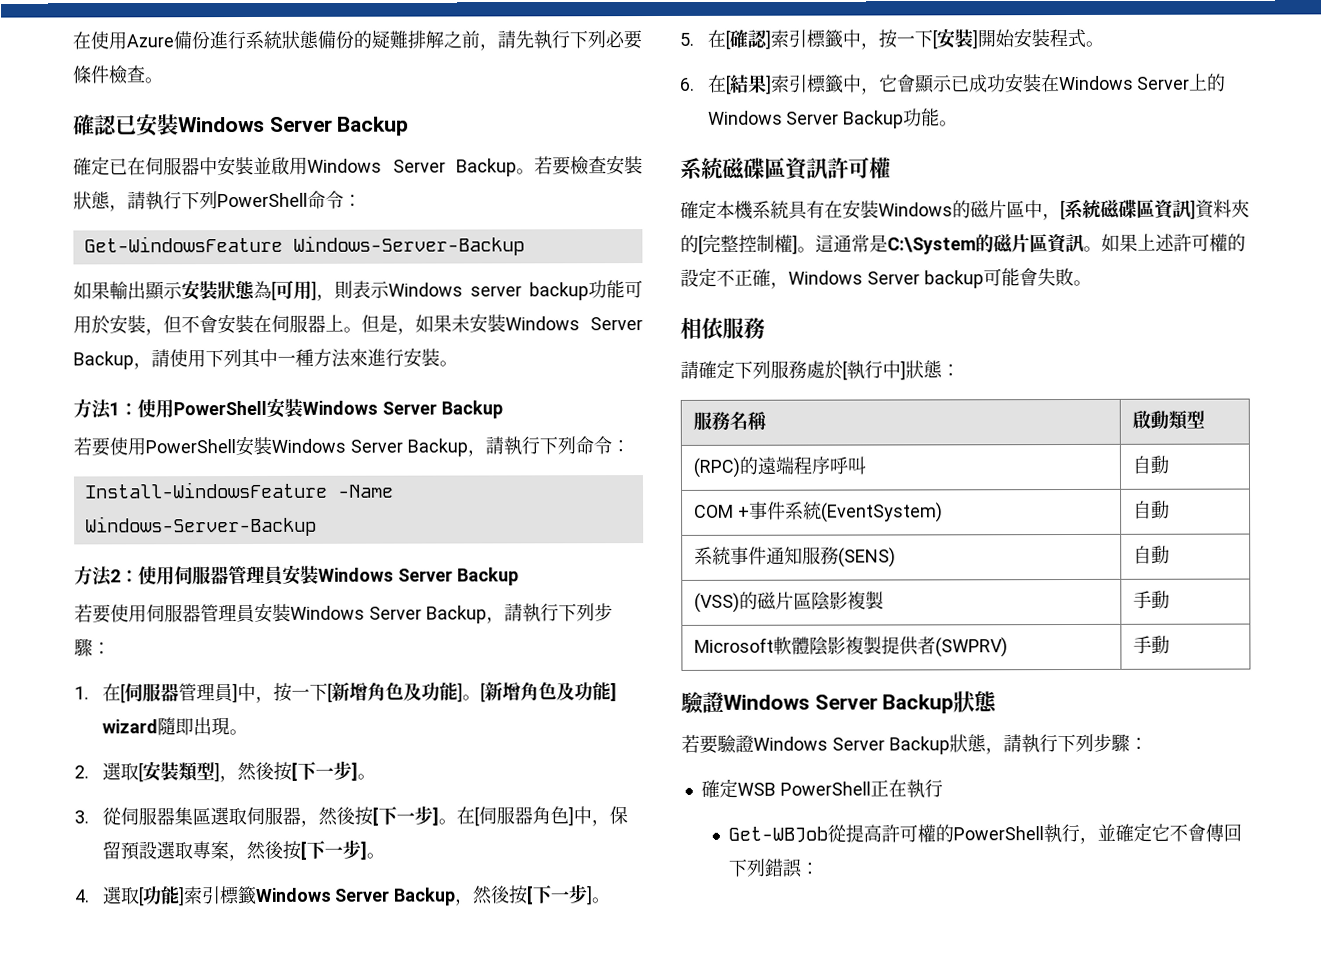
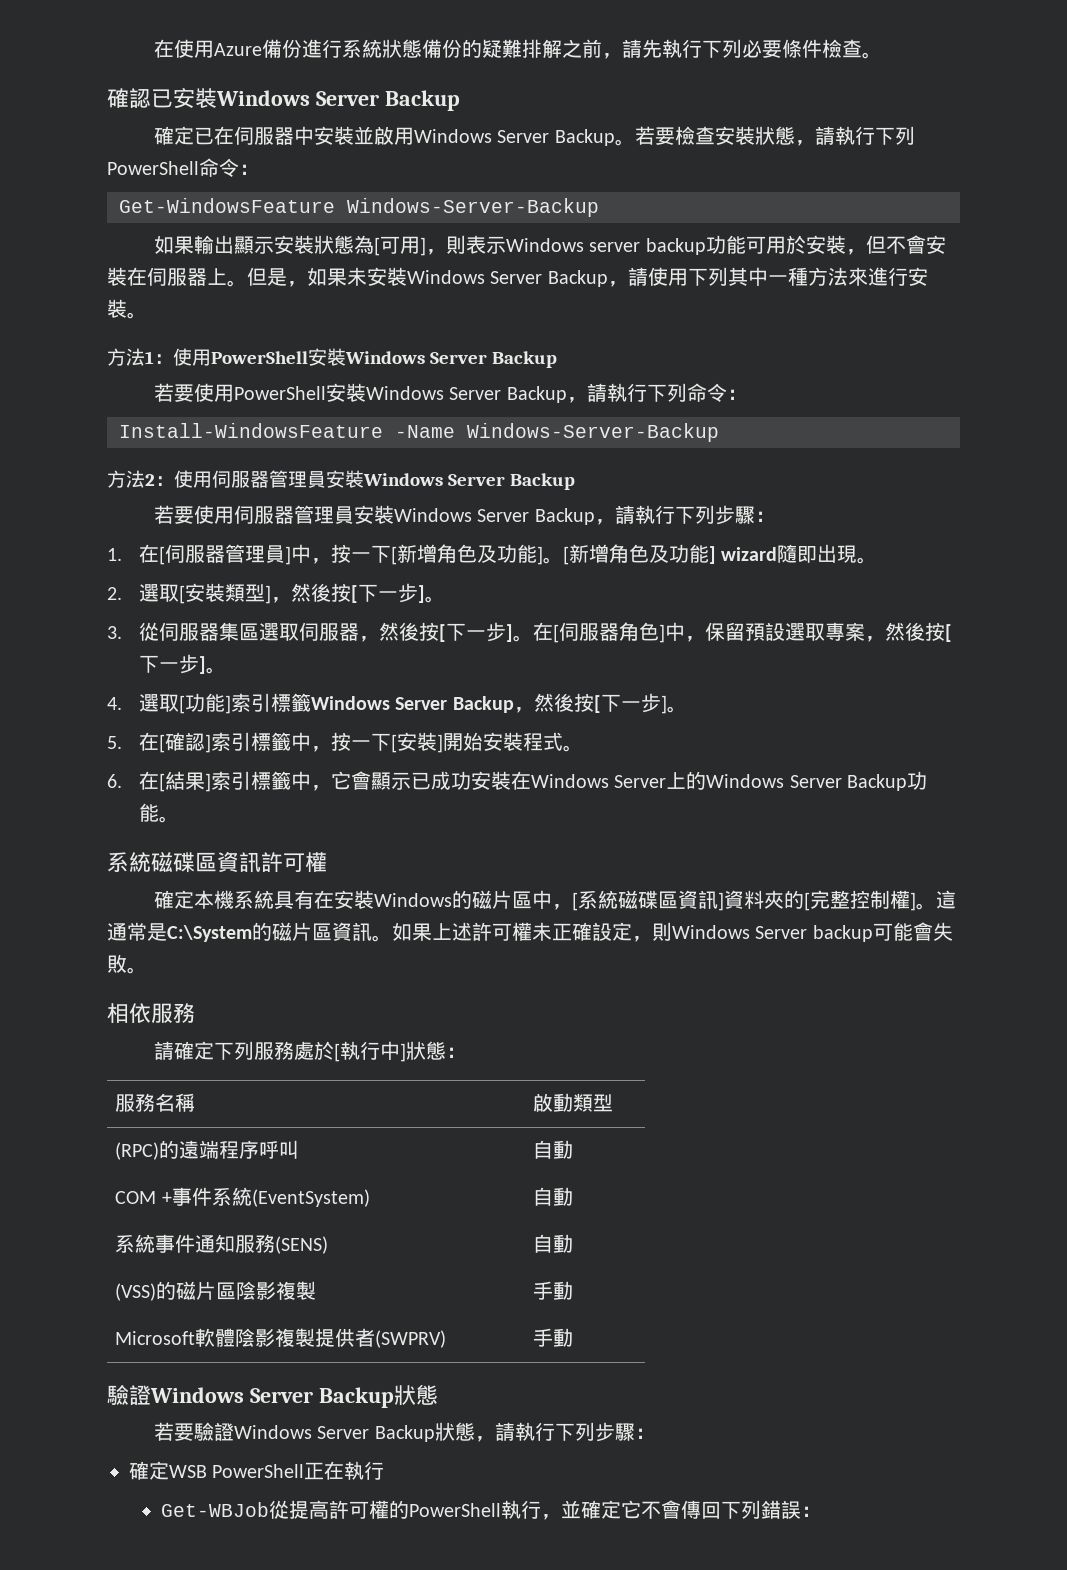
[1227,233,1246,252] [680,267,789,289] 的設定不正確， -> [532,922,672,942] 未正確設定，則

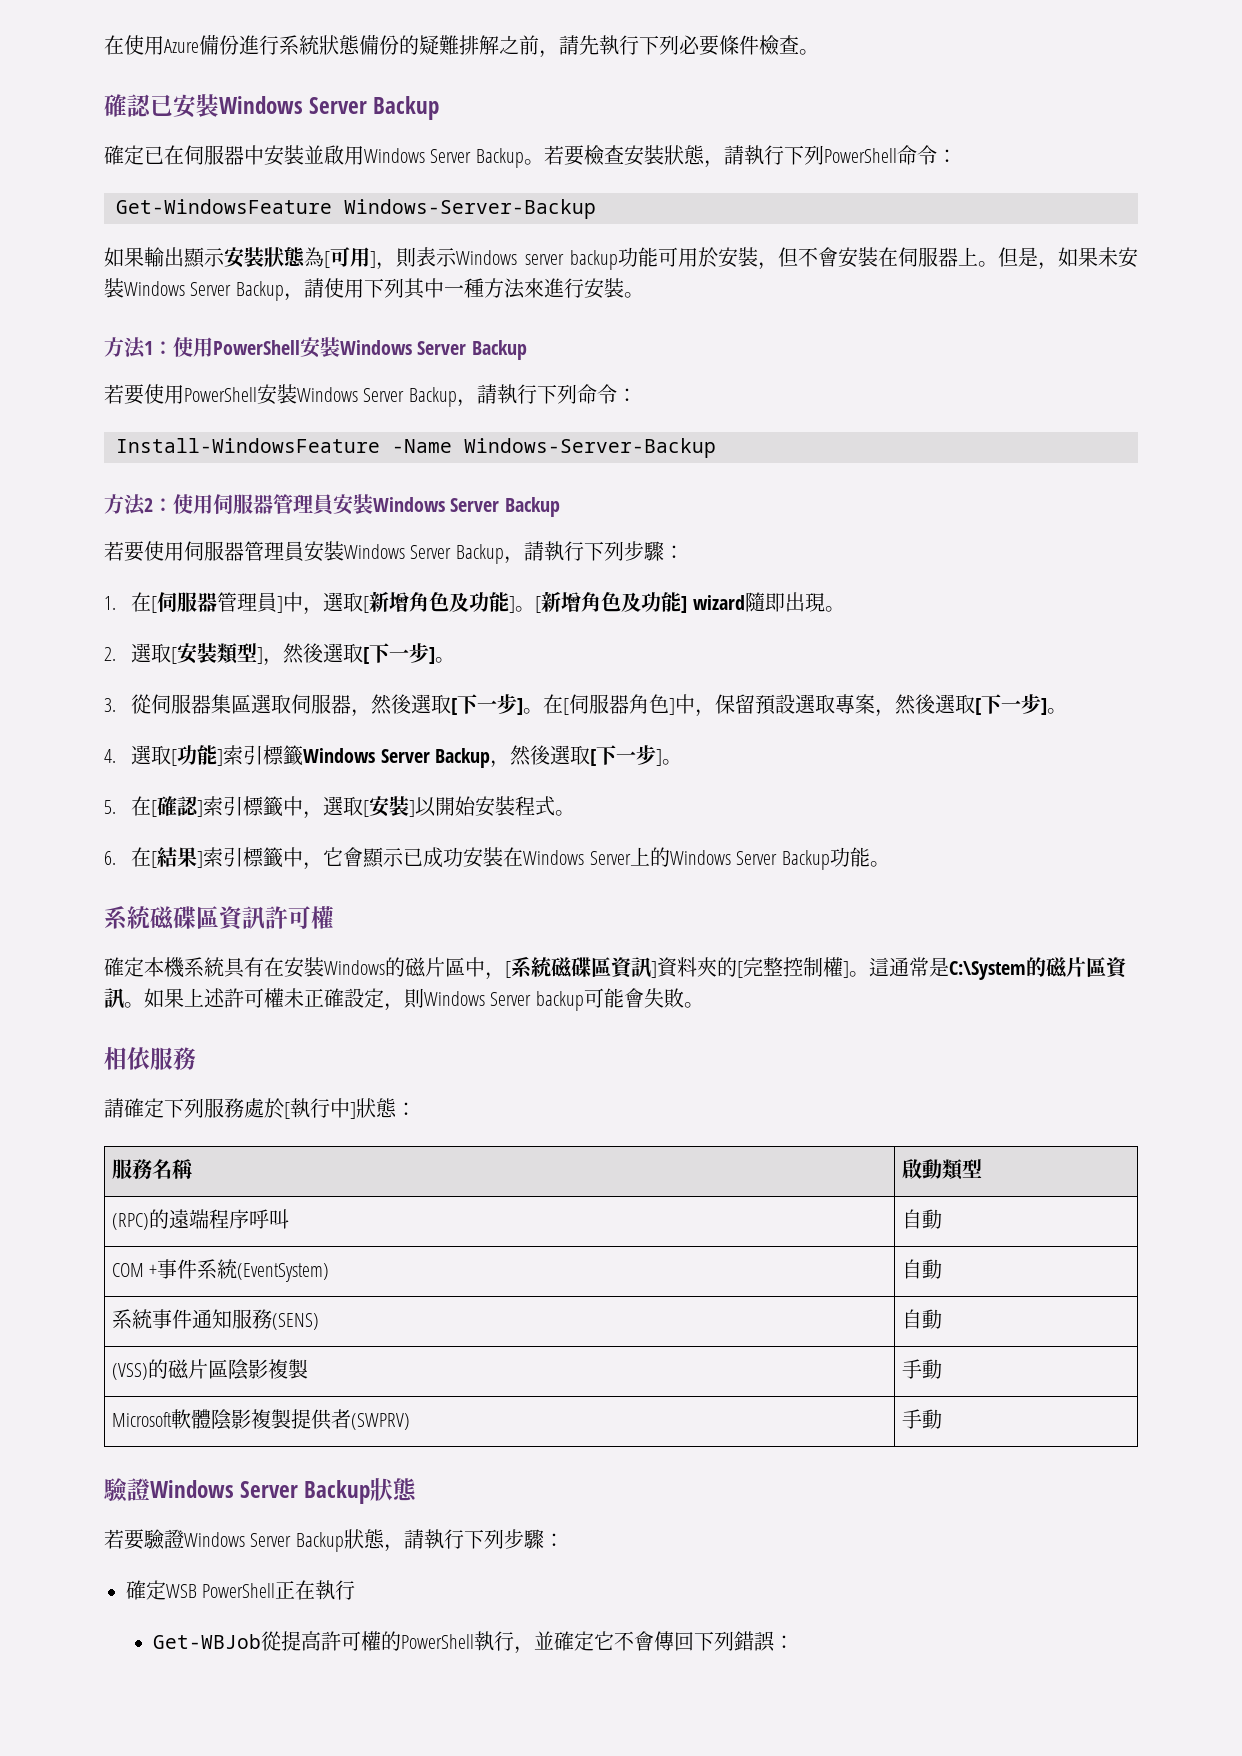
[331,544,392,563] 按一下 -> [323,592,364,612] 選取
[331,583,352,602] 按 -> [323,643,364,663] 選取
[419,622,440,641] 按 -> [411,694,452,714] 選取
[925,622,946,641] 按 -> [935,694,976,714] 選取
[573,693,594,712] 按 -> [550,745,591,765] 選取
[331,732,392,751] 按一下 -> [323,796,364,816] 選取
(444, 743) none -> [415,797,437,817] 以

